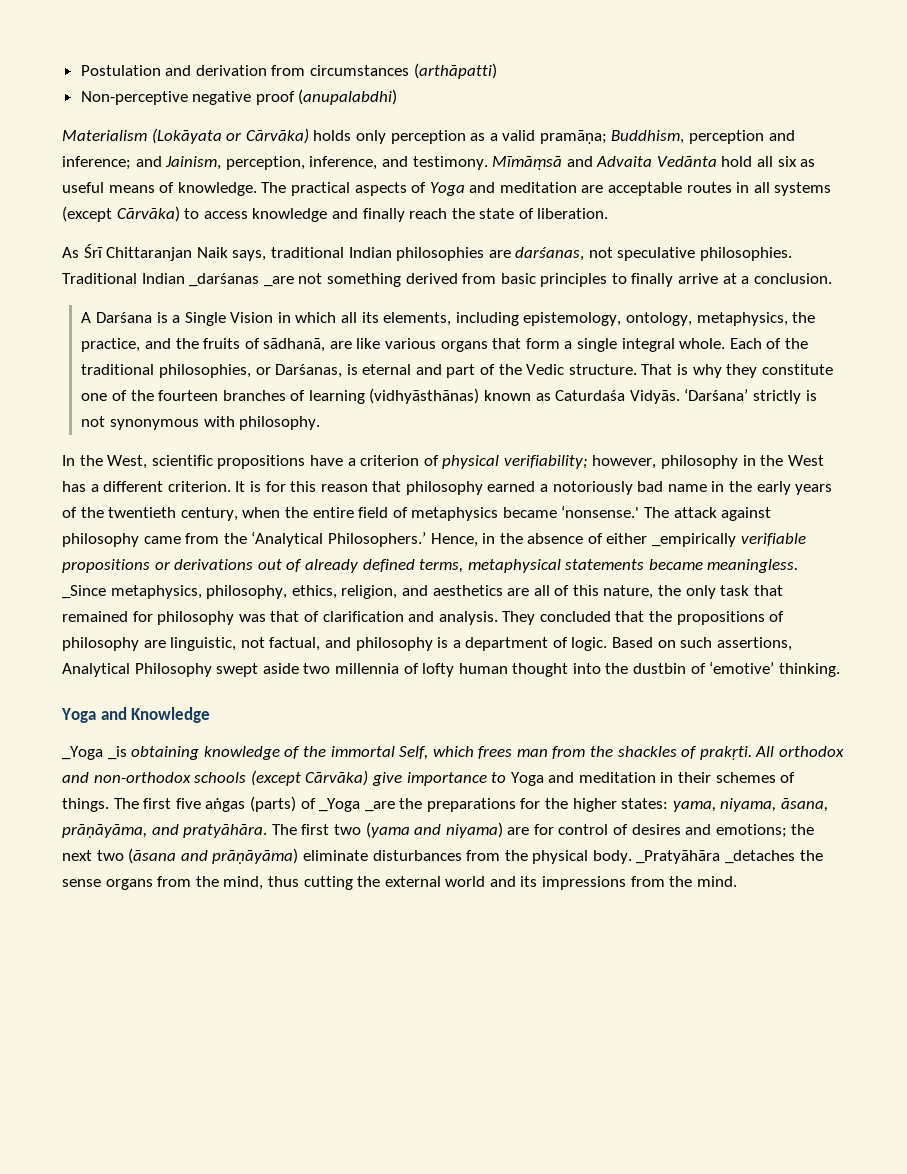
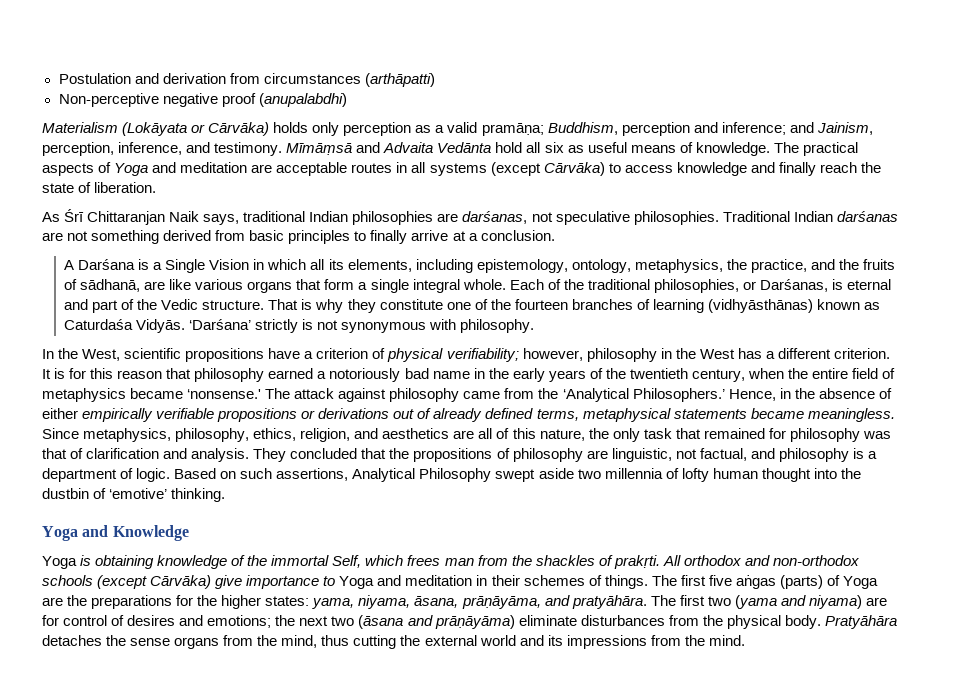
[189,273,294,287] _darśanas _are -> [836,211,898,222] [42,232,63,241] darśanas are
[652,533,737,547] _empirically -> [82,408,154,422] empirically
[62,585,106,599] _Since -> [42,428,79,439] Since
[62,746,127,760] _Yoga _is -> [42,555,92,569] Yoga is
[319,798,395,812] _Yoga _are -> [842,576,878,589] [42,597,63,606] Yoga are
[636,850,796,864] _Pratyāhāra _detaches -> [824,615,897,629] [42,635,102,646] Pratyāhāra detaches

